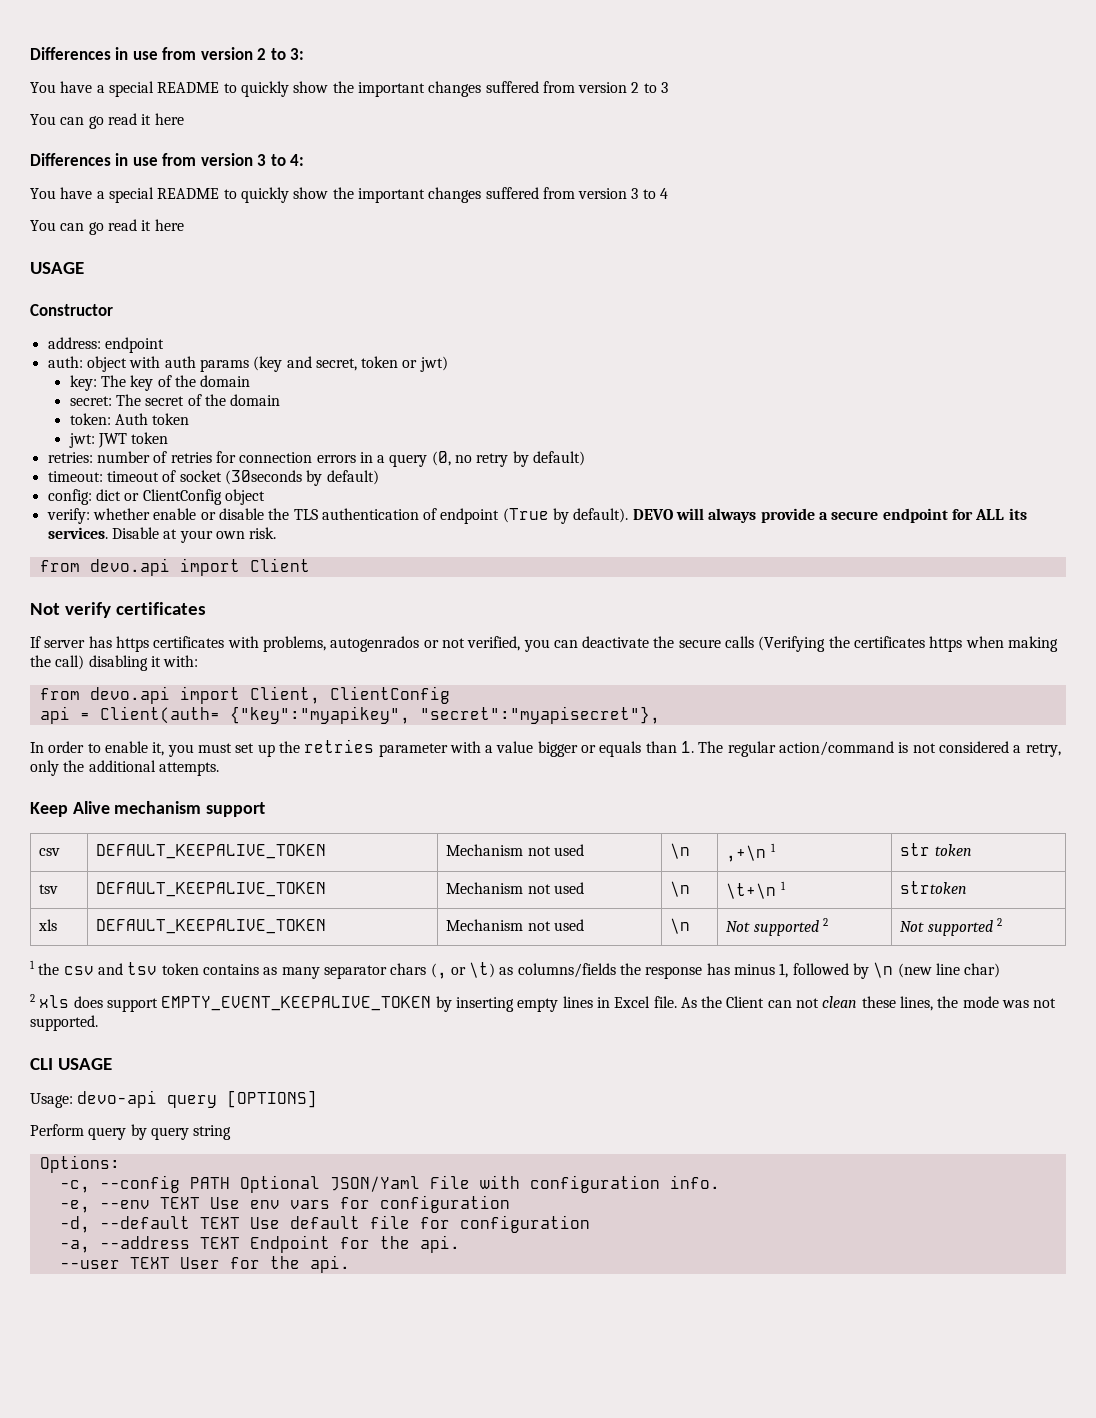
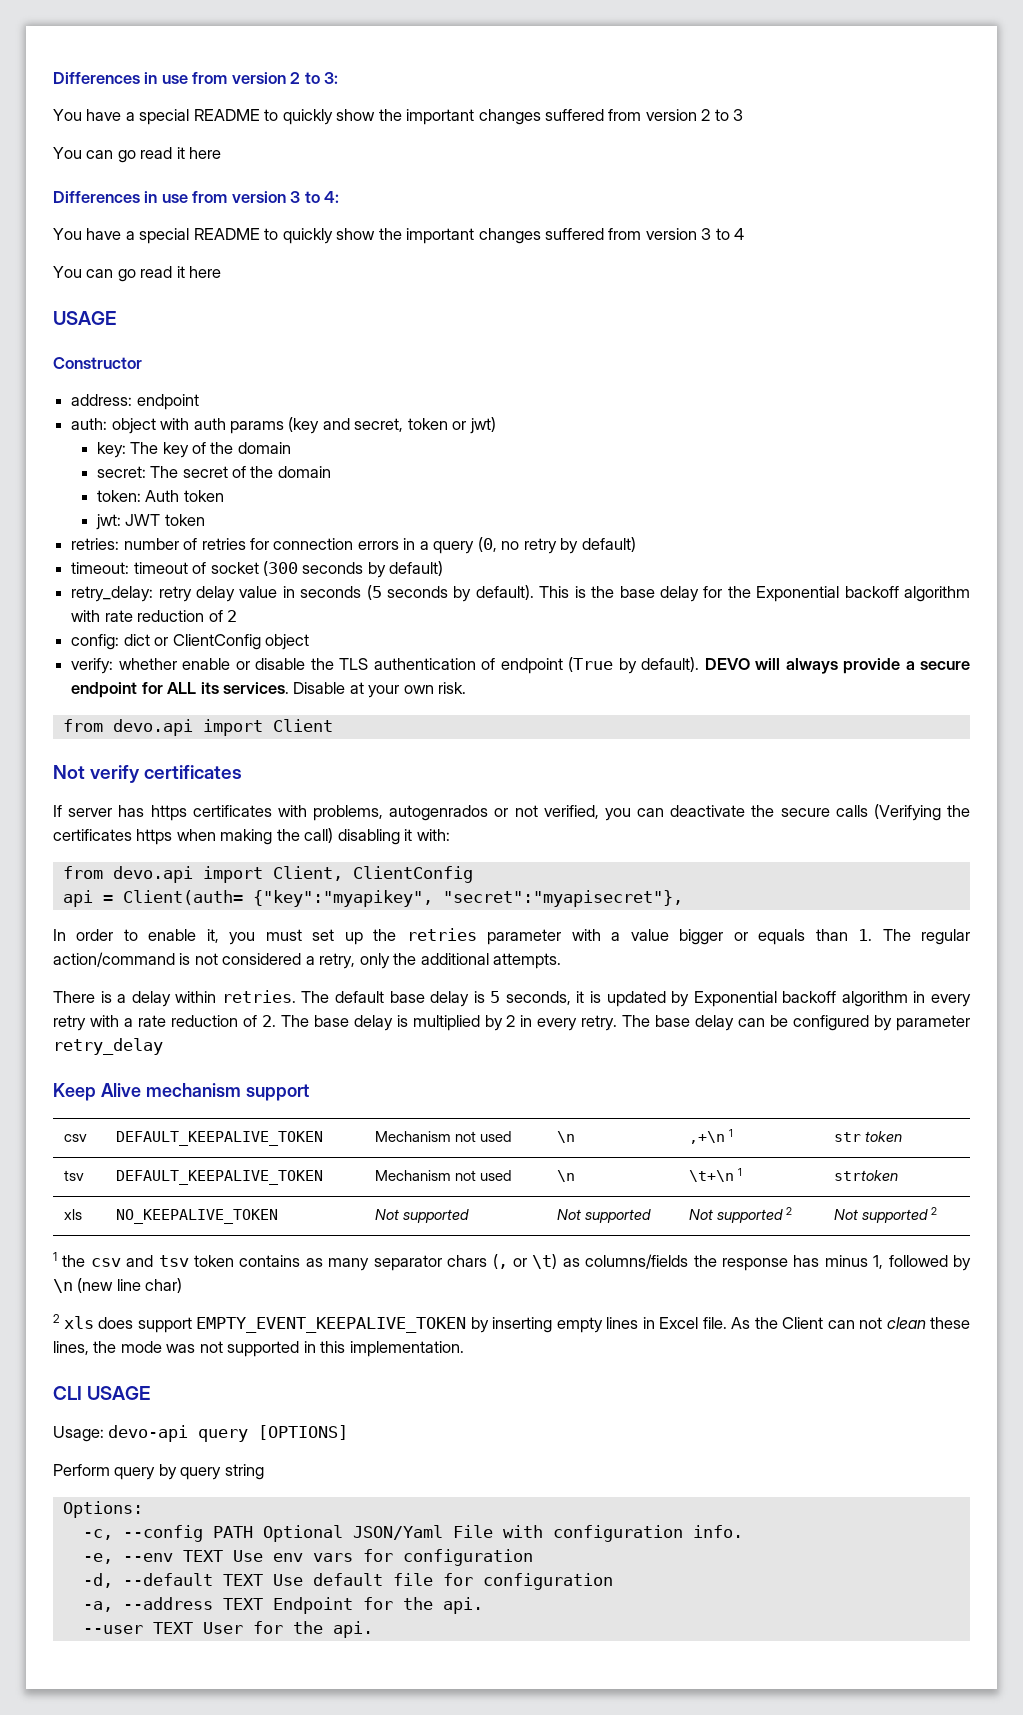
[224,470,379,486] (30seconds by default) -> [262,561,444,578] [71,585,971,602] [71,610,237,622] (300 seconds by default) // retry_delay: retry delay value in seconds (5 seconds by default). This is the base delay for the Exponential backoff algorithm with rate reduction of 2
(219, 769) none -> [53,990,971,1007] [53,1015,971,1031] [53,1038,163,1055] // There is a delay within retries. The default base delay is 5 seconds, it is updated by Exponential backoff algorithm in every retry with a rate reduction of 2. The base delay is multiplied by 2 in every retry. The base delay can be configured by parameter retry_delay
[96,919,327,934] [446,919,584,931] [670,918,691,934] DEFAULT_KEEPALIVE_TOKEN | Mechanism not used | \n -> [116,1209,279,1224] [375,1209,470,1223] [557,1209,652,1223] NO_KEEPALIVE_TOKEN | Not supported | Not supported
[30,1015,98,1031] supported. -> [227,1341,464,1357] supported in this implementation.

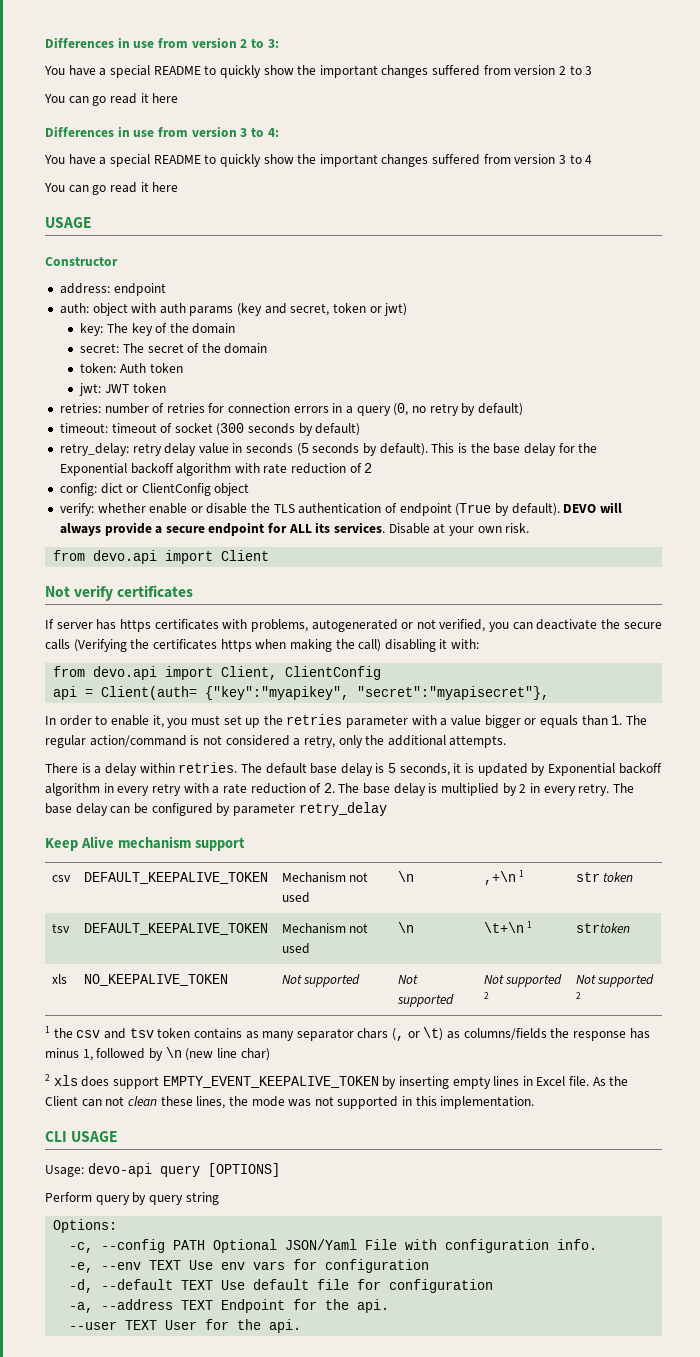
[389,805,489,821] autogenrados -> [311,619,398,632] autogenerated

